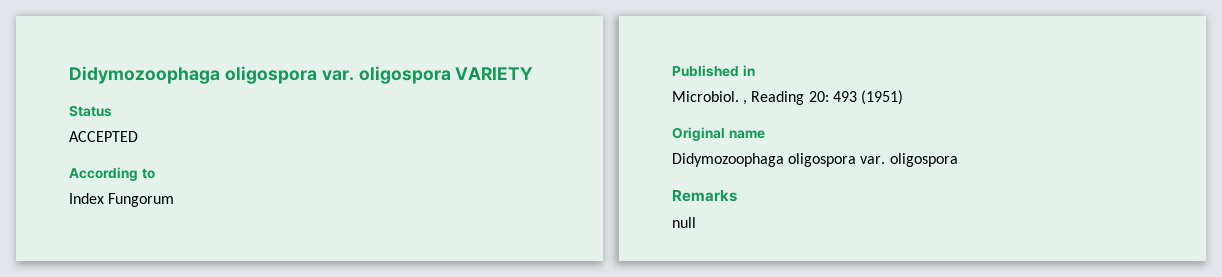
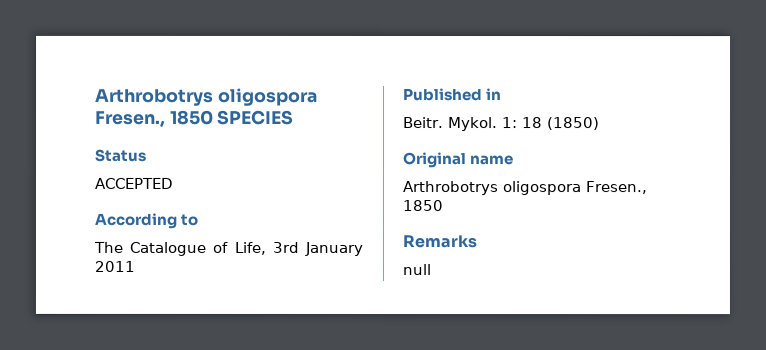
[69,66,534,84] Didymozoophaga oligospora var. oligospora VARIETY -> [95,87,318,106] [95,109,295,127] Arthrobotrys oligospora Fresen., 1850 SPECIES
[69,193,175,207] [672,65,755,77] [672,90,903,105] [672,127,765,141] [672,153,958,167] Index Fungorum // Published in // Microbiol. , Reading 20: 493 (1951) // Original name // Didymozoophaga oligospora var. oligospora -> [93,241,363,256] [94,260,135,272] [403,88,503,102] [403,117,600,132] [403,152,515,169] [402,181,647,196] [402,200,443,212] The Catalogue of Life, 3rd January 2011 // Published in // Beitr. Mykol. 1: 18 (1850) // Original name // Arthrobotrys oligospora Fresen., 1850

